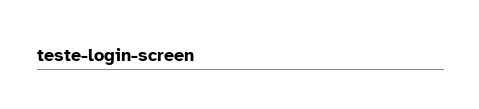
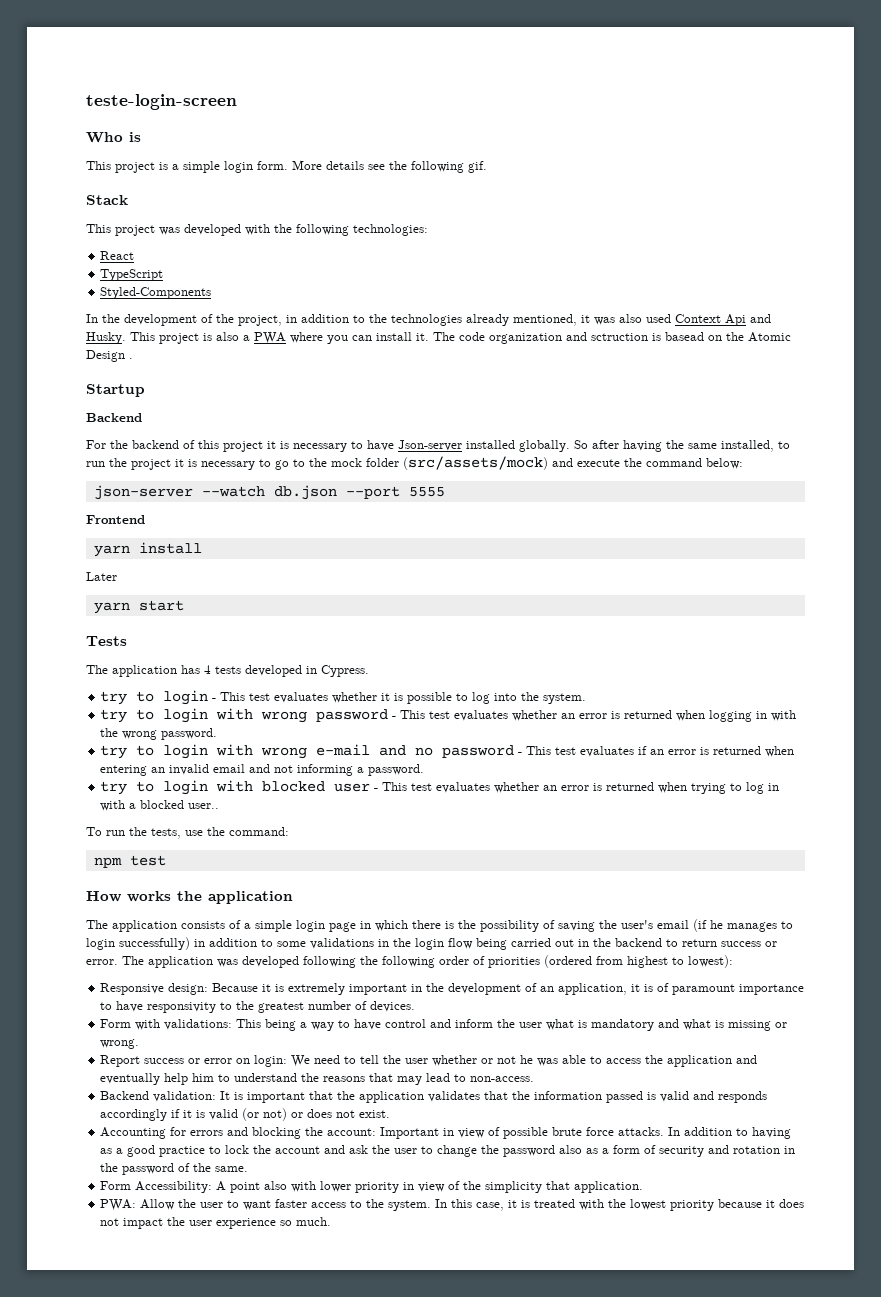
(194, 56) none -> [86,132,141,143] [86,160,487,173] [86,195,128,205] [86,224,428,236] [100,251,135,260] [100,269,164,281] [100,287,212,299] [86,314,771,326] [86,332,791,344] [86,350,133,362] [86,384,145,397] [86,413,142,422] [86,440,790,452] [86,456,743,470] [93,485,445,500] [86,515,145,524] [93,542,202,557] [86,572,117,581] [93,600,184,614] [86,636,127,646] [86,665,369,677] [100,690,587,705] [100,708,797,723] [100,728,218,740] [100,744,795,759] [100,764,425,776] [100,780,780,795] [100,800,220,811] [86,827,289,839] [93,855,166,868] [86,891,293,904] [86,919,793,932] [86,937,777,950] [86,955,733,968] [100,983,805,995] [100,1001,416,1013] [100,1019,788,1031] [100,1039,140,1049] [100,1055,758,1067] [100,1073,535,1085] [100,1091,768,1103] [100,1108,391,1121] [100,1127,792,1139] [100,1145,796,1157] [100,1163,249,1175] [100,1181,644,1193] [100,1199,805,1211] [100,1217,332,1229] // Who is // This project is a simple login form. More details see the following gif. // Stack // This project was developed with the following technologies: // React // TypeScript // Styled-Components // In the development of the project, in addition to the technologies already mentioned, it was also used Context Api and Husky. This project is also a PWA where you can install it. The code organization and sctruction is basead on the Atomic Design . // Startup // Backend // For the backend of this project it is necessary to have Json-server installed globally. So after having the same installed, to run the project it is necessary to go to the mock folder (src/assets/mock) and execute the command below: // json-server --watch db.json --port 5555 // Frontend // yarn install // Later // yarn start // Tests // The application has 4 tests developed in Cypress. // try to login - This test evaluates whether it is possible to log into the system. // try to login with wrong password - This test evaluates whether an error is returned when logging in with the wrong password. // try to login with wrong e-mail and no password - This test evaluates if an error is returned when entering an invalid email and not informing a password. // try to login with blocked user - This test evaluates whether an error is returned when trying to log in with a blocked user.. // To run the tests, use the command: // npm test // How works the application // The application consists of a simple login page in which there is the possibility of saving the user's email (if he manages to login successfully) in addition to some validations in the login flow being carried out in the backend to return success or error. The application was developed following the following order of priorities (ordered from highest to lowest): // Responsive design: Because it is extremely important in the development of an application, it is of paramount importance to have responsivity to the greatest number of devices. // Form with validations: This being a way to have control and inform the user what is mandatory and what is missing or wrong. // Report success or error on login: We need to tell the user whether or not he was able to access the application and eventually help him to understand the reasons that may lead to non-access. // Backend validation: It is important that the application validates that the information passed is valid and responds accordingly if it is valid (or not) or does not exist. // Accounting for errors and blocking the account: Important in view of possible brute force attacks. In addition to having as a good practice to lock the account and ask the user to change the password also as a form of security and rotation in the password of the same. // Form Accessibility: A point also with lower priority in view of the simplicity that application. // PWA: Allow the user to want faster access to the system. In this case, it is treated with the lowest priority because it does not impact the user experience so much.

